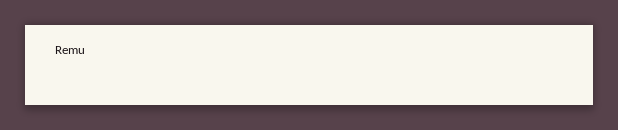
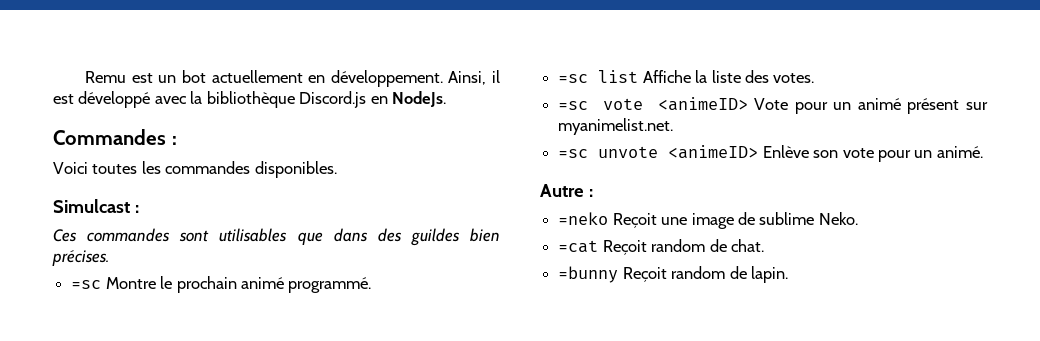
(85, 50) none -> [131,70,500,87] [53,91,447,108] [53,129,177,145] [53,161,337,178] [53,199,139,213] [53,228,500,246] [52,249,109,266] [71,276,372,293] [558,70,815,83] [558,97,989,114] [558,118,674,135] [558,145,983,162] [540,184,593,197] [558,212,858,229] [558,239,764,255] [558,266,788,283] est un bot actuellement en développement. Ainsi, il est développé avec la bibliothèque Discord.js en NodeJs. // Commandes : // Voici toutes les commandes disponibles. // Simulcast : // Ces commandes sont utilisables que dans des guildes bien précises. // =sc Montre le prochain animé programmé. // =sc list Affiche la liste des votes. // =sc vote <animeID> Vote pour un animé présent sur myanimelist.net. // =sc unvote <animeID> Enlève son vote pour un animé. // Autre : // =neko Reçoit une image de sublime Neko. // =cat Reçoit random de chat. // =bunny Reçoit random de lapin.

